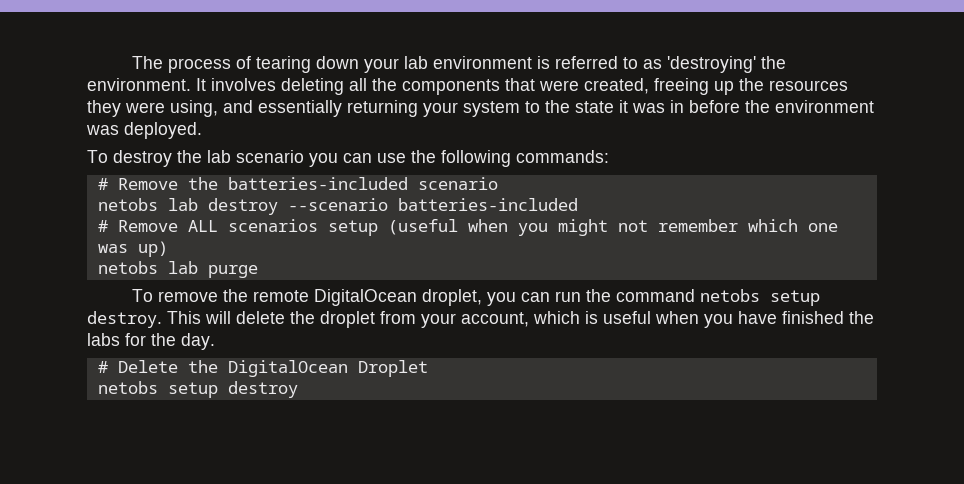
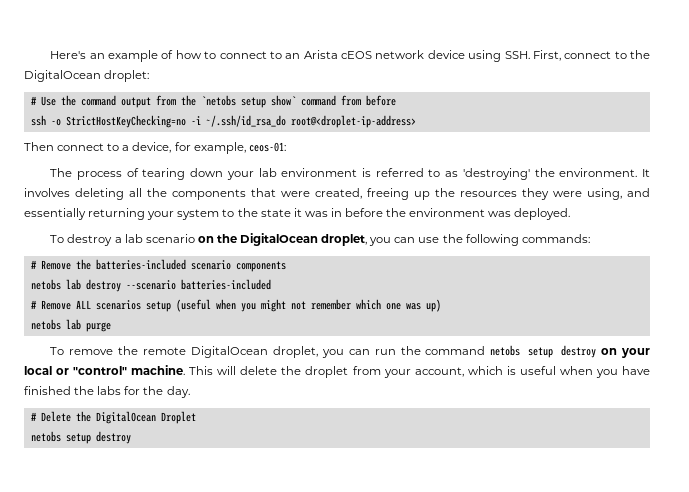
(131, 62) none -> [50,50,650,62] [24,70,150,82] [30,95,396,108] [30,115,416,128] [24,142,286,154] Here's an example of how to connect to an Arista cEOS network device using SSH. First, connect to the DigitalOcean droplet: // # Use the command output from the `netobs setup show` command from before // ssh -o StrictHostKeyChecking=no -i ~/.ssh/id_rsa_do root@<droplet-ip-address> // Then connect to a device, for example, ceos-01: //
[177,150,202,163] the -> [114,237,122,243] a
(304, 156) none -> [197,233,368,246] on the DigitalOcean droplet,
(498, 183) none -> [235,261,286,272] components
[87,311,162,328] destroy. -> [561,345,651,358] [24,365,186,375] destroy on your local or "control" machine.

